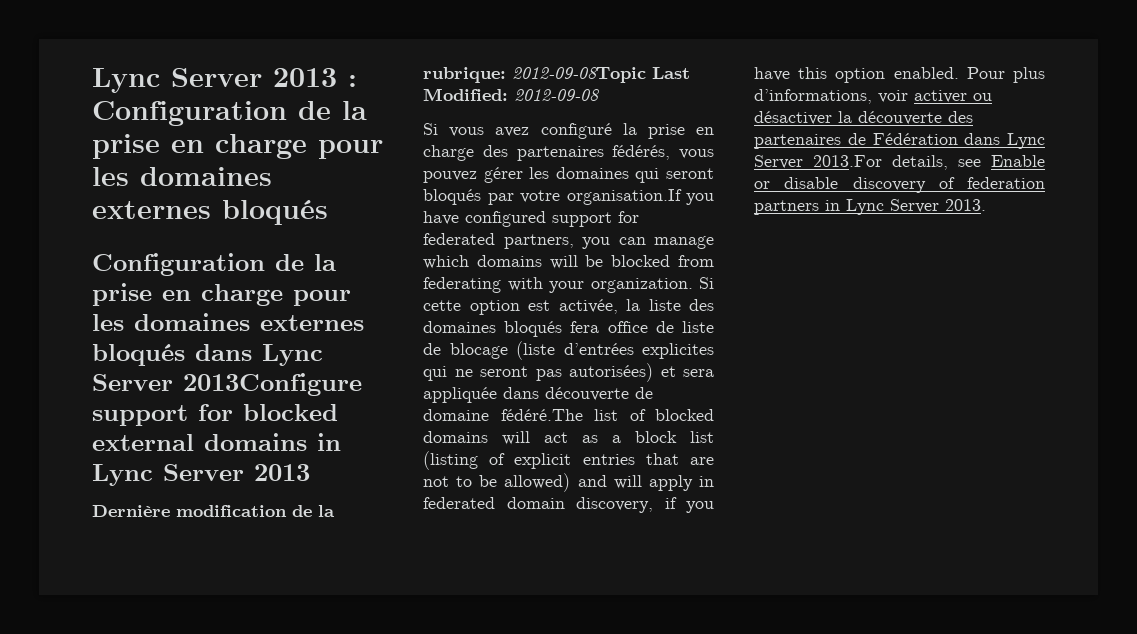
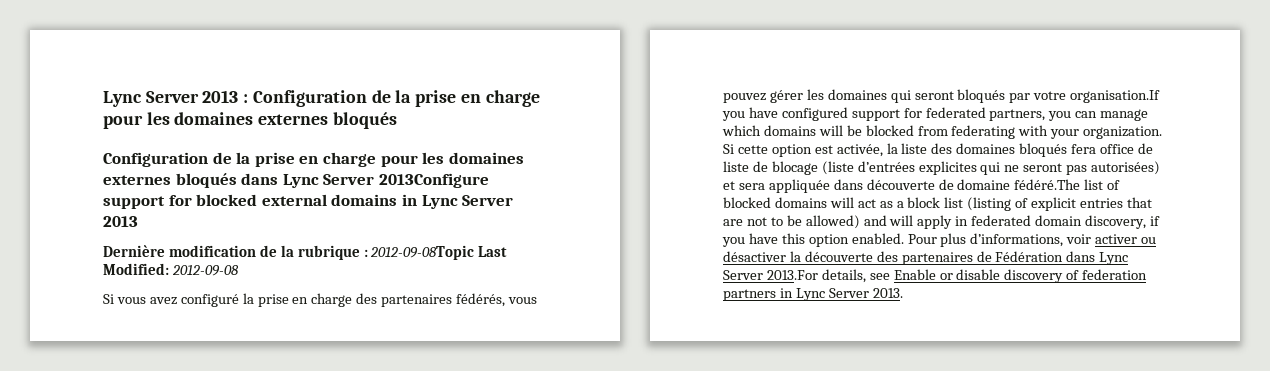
[423,67,506,83] rubrique: -> [297,245,368,260] rubrique :

